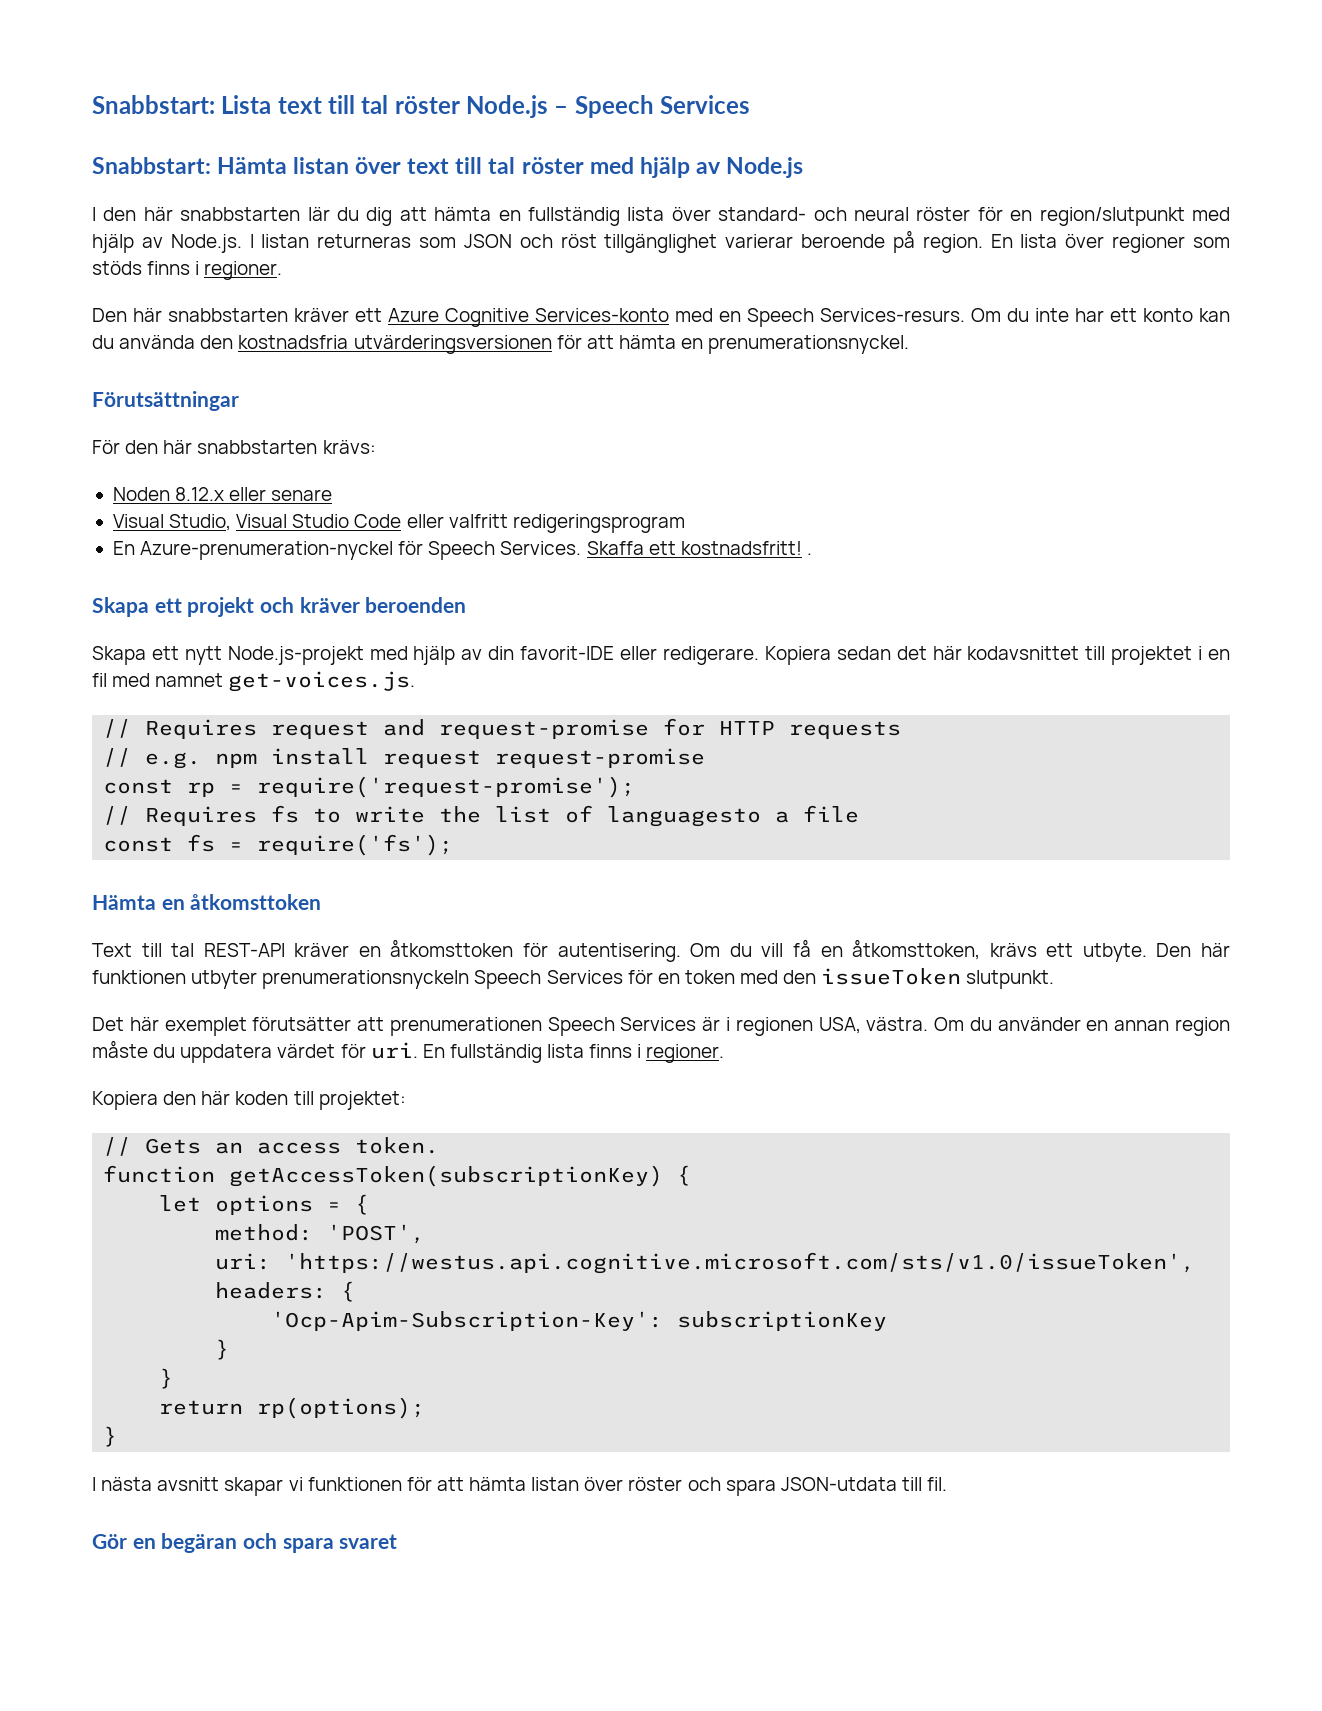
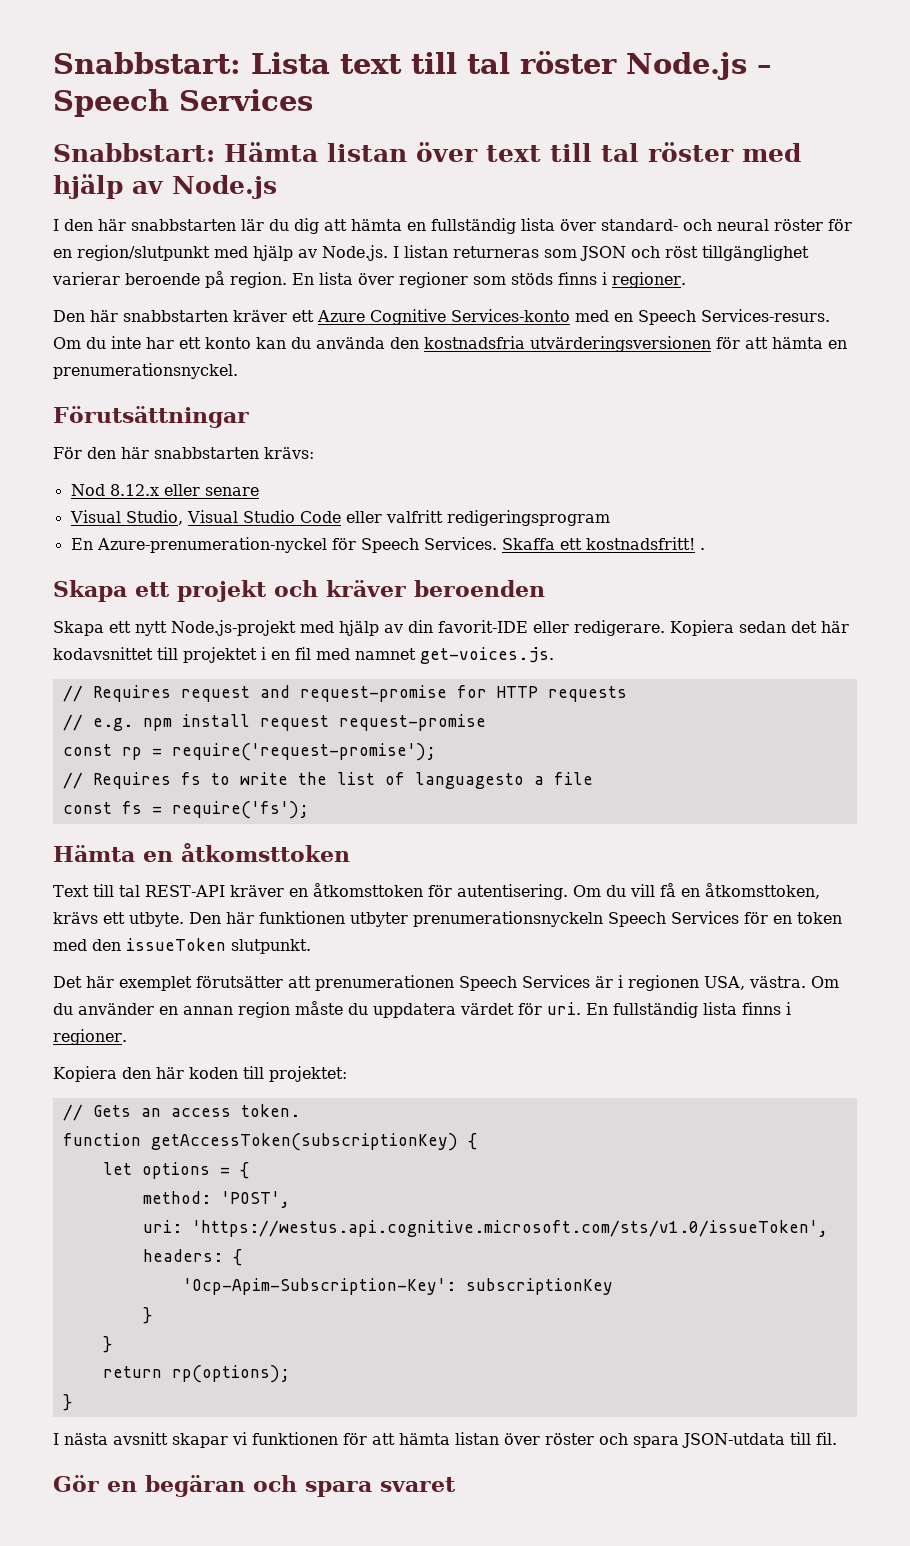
[112,487,170,501] Noden -> [70,484,105,496] Nod

